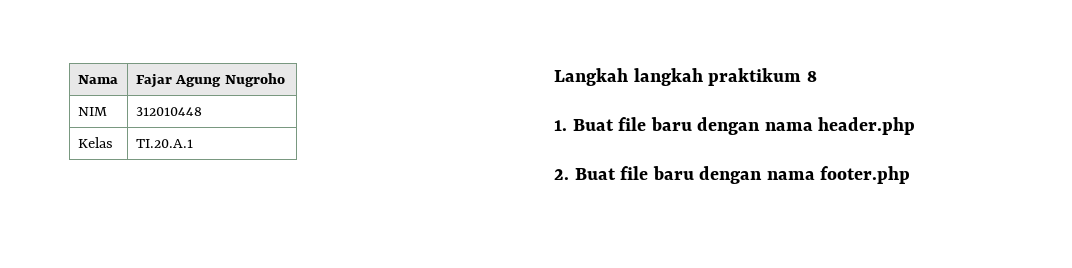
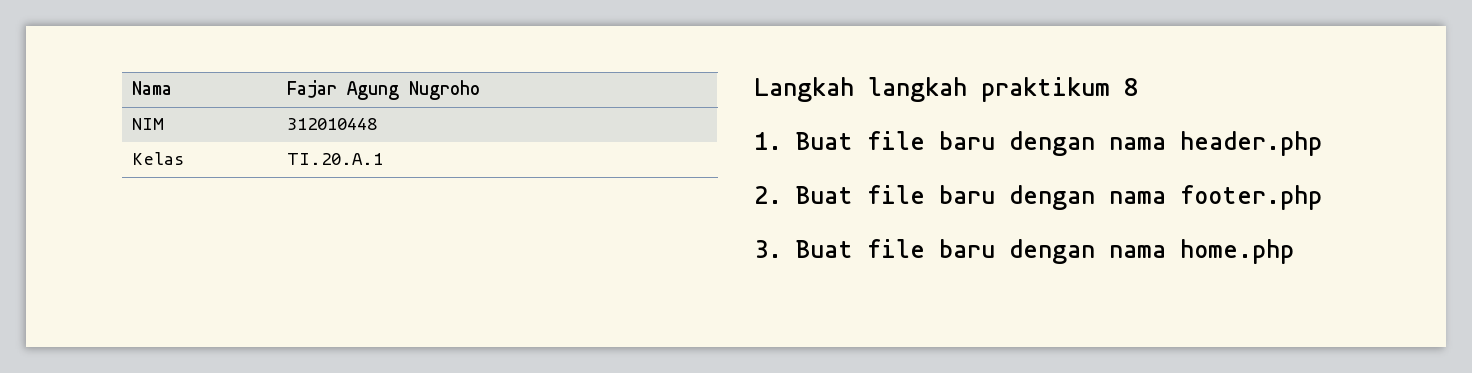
(911, 175) none -> [754,239,1294,264] // 3. Buat file baru dengan nama home.php

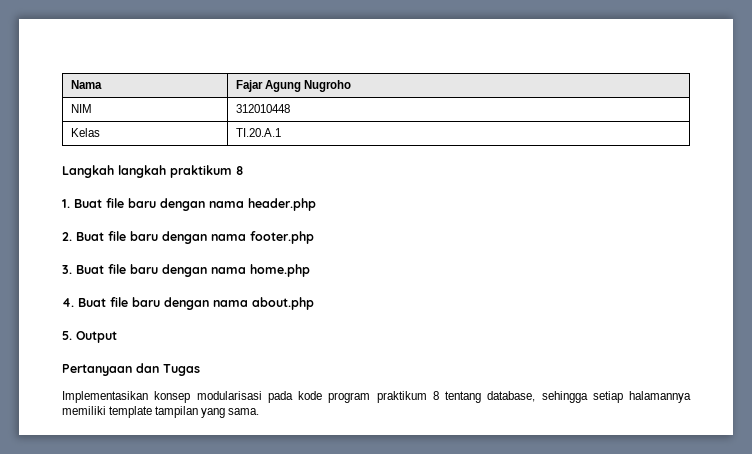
(1294, 251) none -> [62,297,314,310] [62,331,117,343] [62,363,200,376] [62,391,691,403] [62,406,260,418] // 4. Buat file baru dengan nama about.php // 5. Output // Pertanyaan dan Tugas // Implementasikan konsep modularisasi pada kode program praktikum 8 tentang database, sehingga setiap halamannya memiliki template tampilan yang sama.

